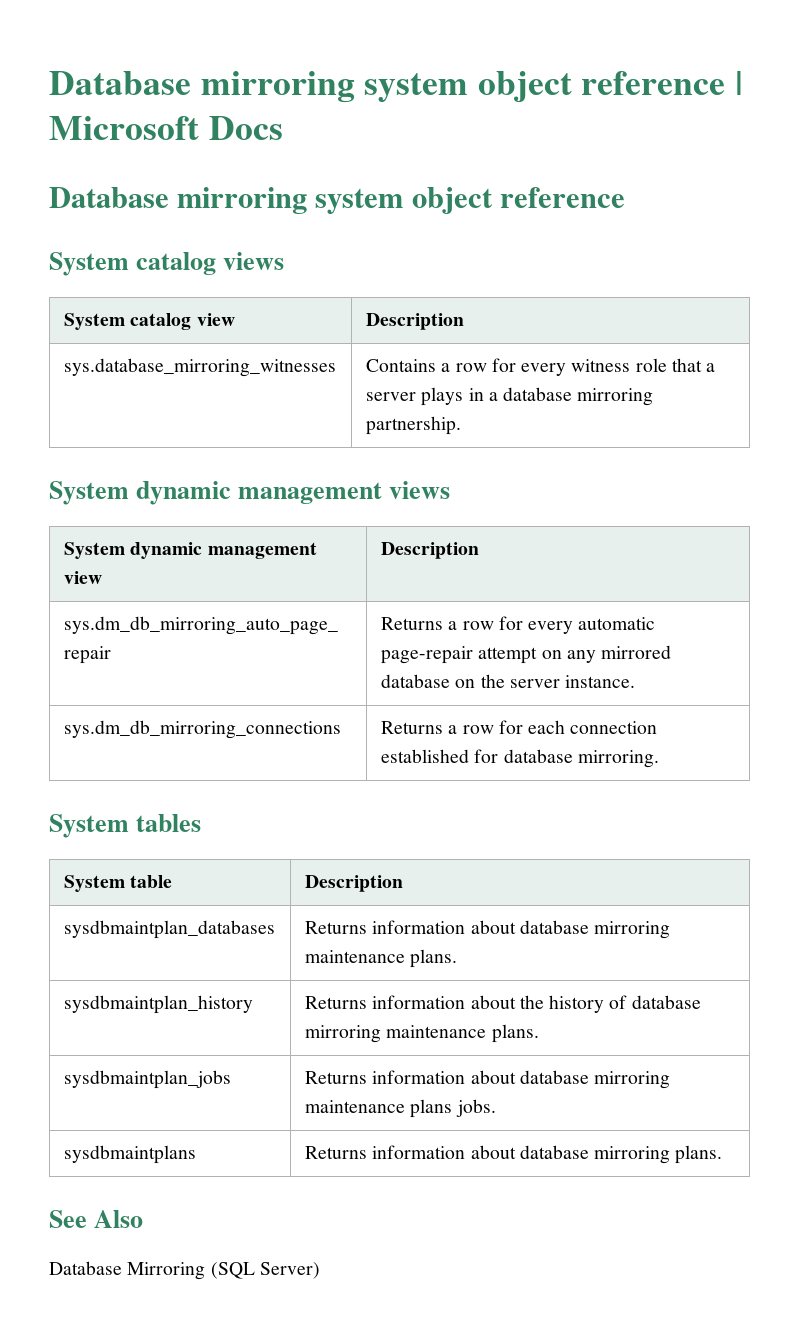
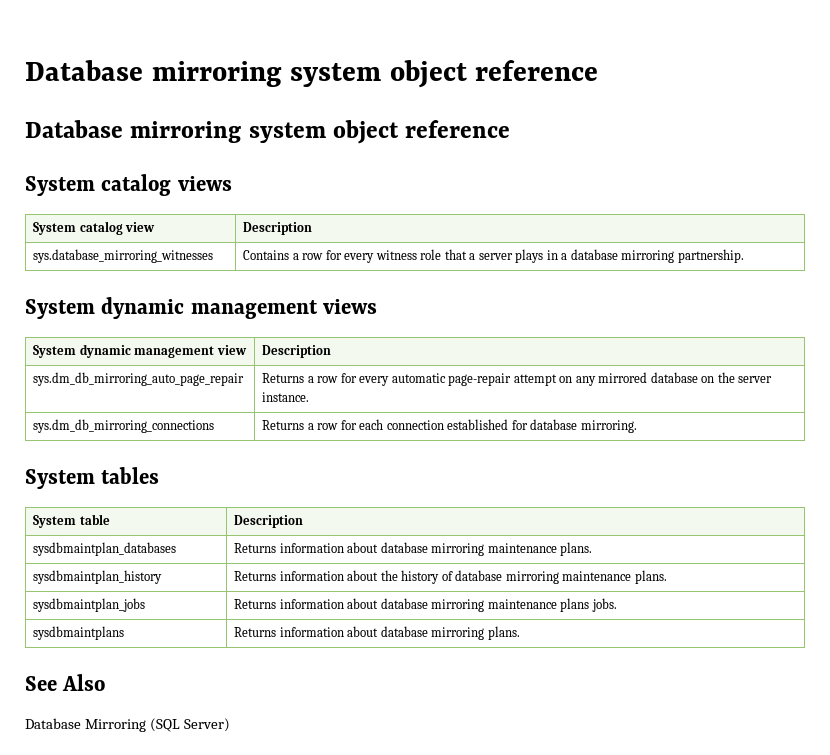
[49,71,743,103] [49,116,283,140] Database mirroring system object reference | Microsoft Docs -> [25,60,599,88] Database mirroring system object reference

